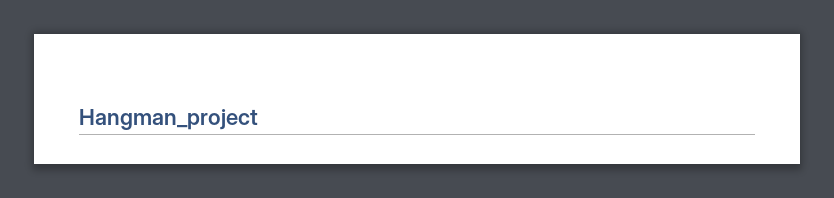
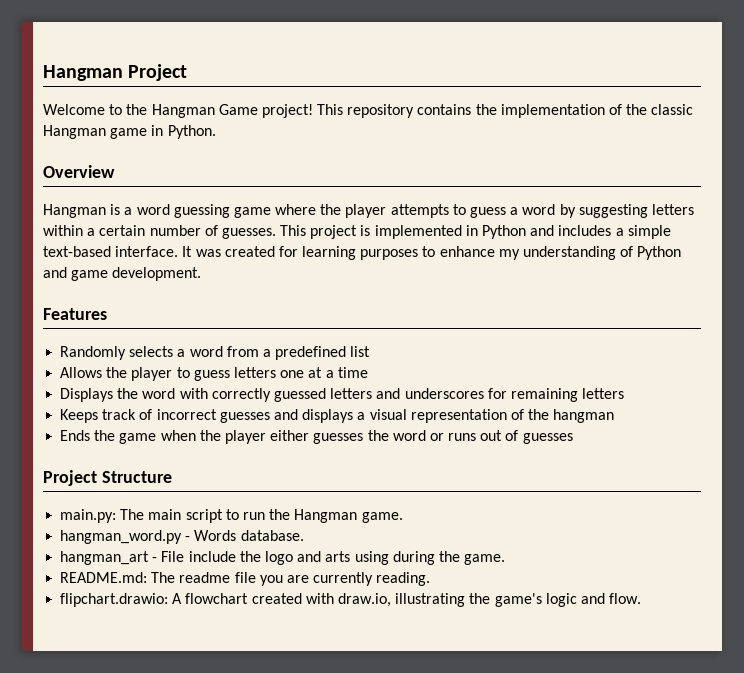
[79,109,258,130] Hangman_project -> [43,64,188,81] [43,104,694,118] [43,125,216,139] [43,165,115,178] [43,204,694,218] [43,225,671,239] [43,246,682,260] [43,267,202,281] [43,308,107,320] [60,346,371,360] [60,367,368,381] [60,388,625,402] [60,409,615,423] [60,430,573,444] [43,470,172,486] [60,509,403,523] [60,530,304,544] [60,551,506,565] [60,572,431,586] [60,593,642,607] Hangman Project // Welcome to the Hangman Game project! This repository contains the implementation of the classic Hangman game in Python. // Overview // Hangman is a word guessing game where the player attempts to guess a word by suggesting letters within a certain number of guesses. This project is implemented in Python and includes a simple text-based interface. It was created for learning purposes to enhance my understanding of Python and game development. // Features // Randomly selects a word from a predefined list // Allows the player to guess letters one at a time // Displays the word with correctly guessed letters and underscores for remaining letters // Keeps track of incorrect guesses and displays a visual representation of the hangman // Ends the game when the player either guesses the word or runs out of guesses // Project Structure // main.py: The main script to run the Hangman game. // hangman_word.py - Words database. // hangman_art - File include the logo and arts using during the game. // README.md: The readme file you are currently reading. // flipchart.drawio: A flowchart created with draw.io, illustrating the game's logic and flow.

